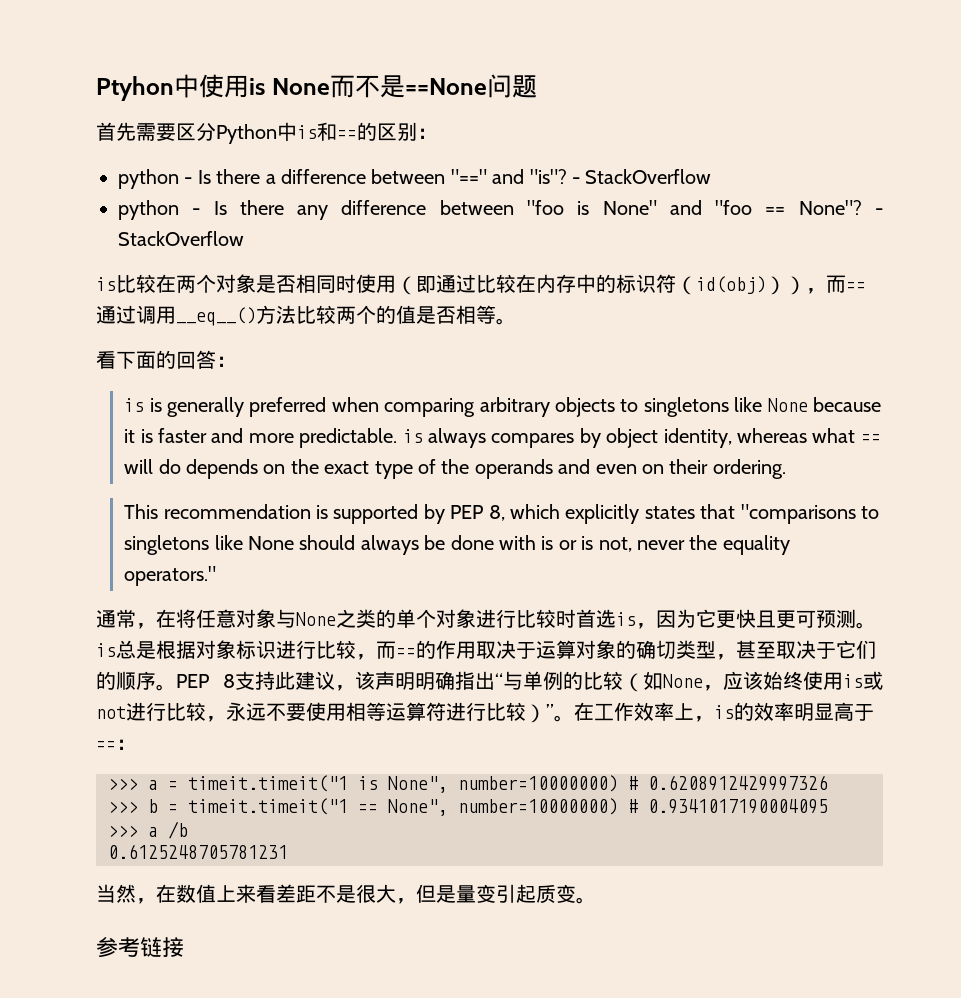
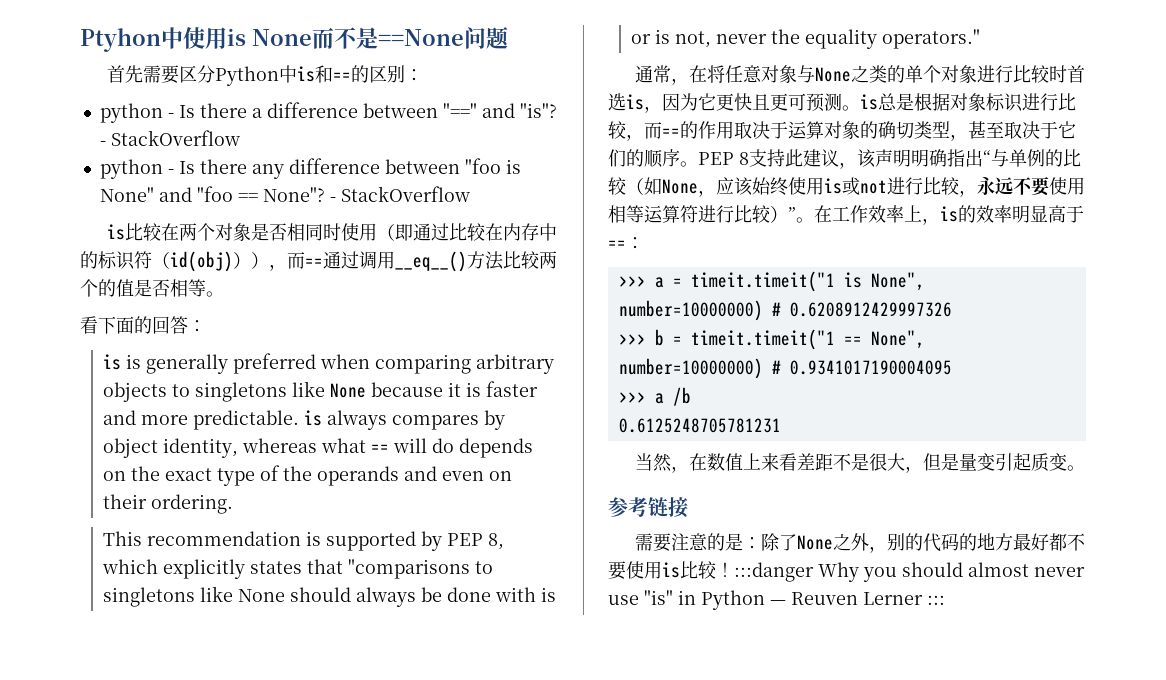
(184, 947) none -> [634,533,1085,553] [608,561,1085,582] [608,590,945,610] // 需要注意的是：除了None之外，别的代码的地方最好都不要使用is比较！:::danger Why you should almost never use "is" in Python — Reuven Lerner :::

